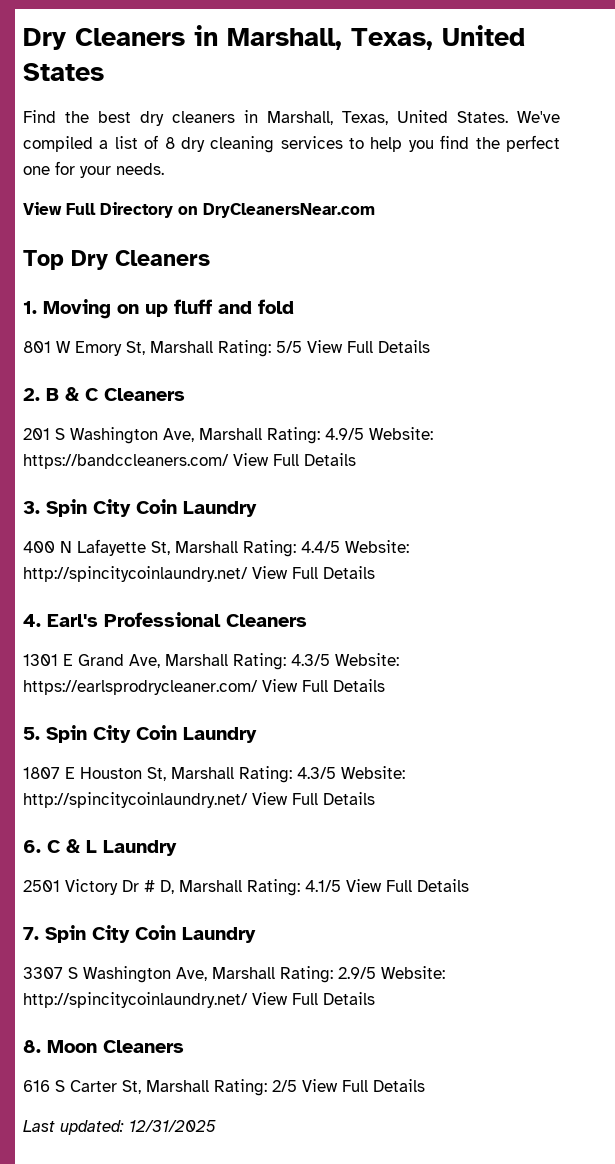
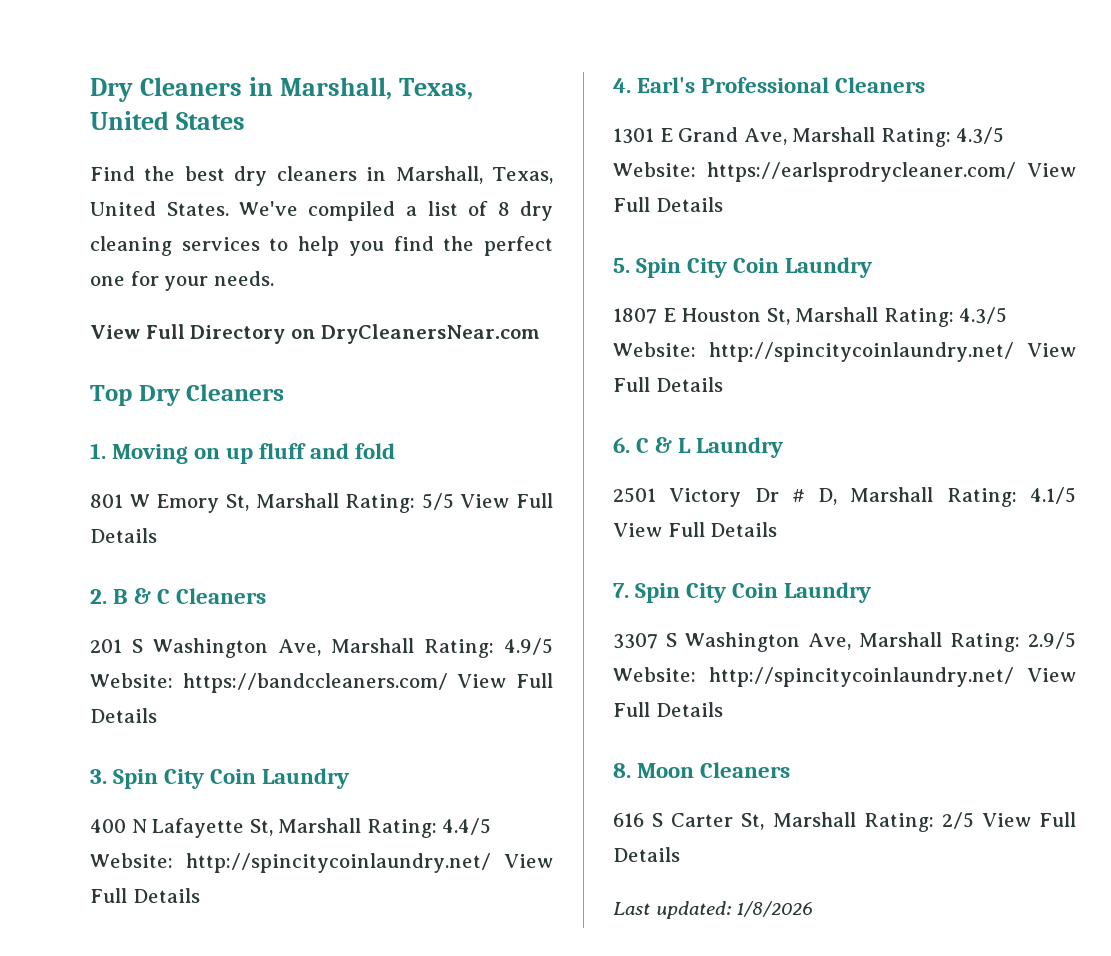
[129,1120,216,1132] 12/31/2025 -> [736,901,814,917] 1/8/2026

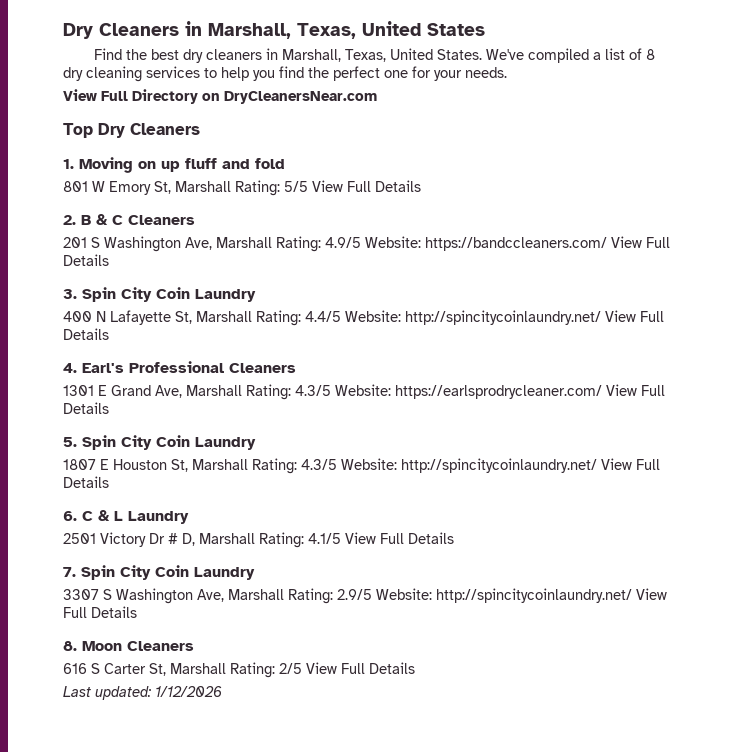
[736,901,814,917] 1/8/2026 -> [155,686,222,697] 1/12/2026

